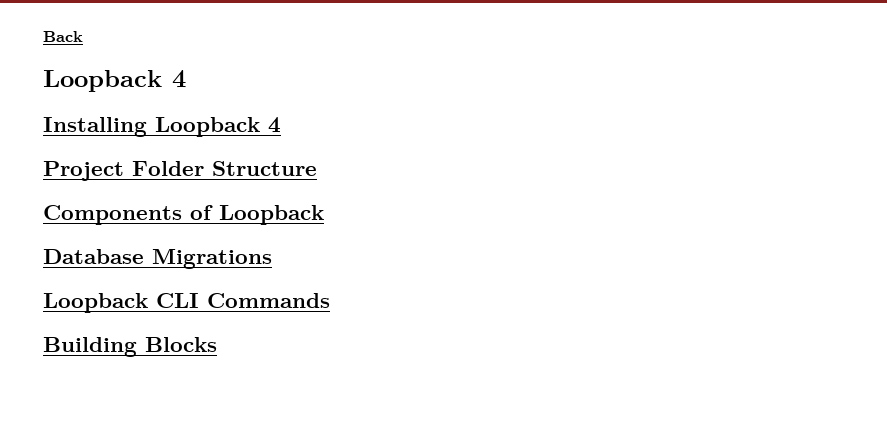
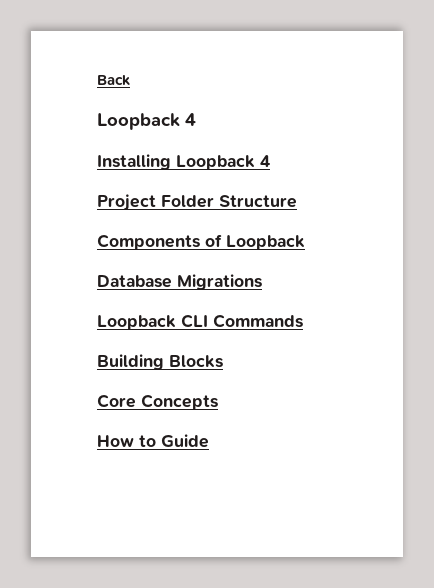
(217, 344) none -> [97,394,218,410] [97,434,209,448] // Core Concepts // How to Guide

